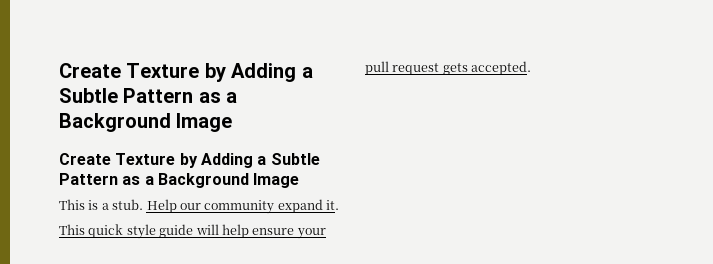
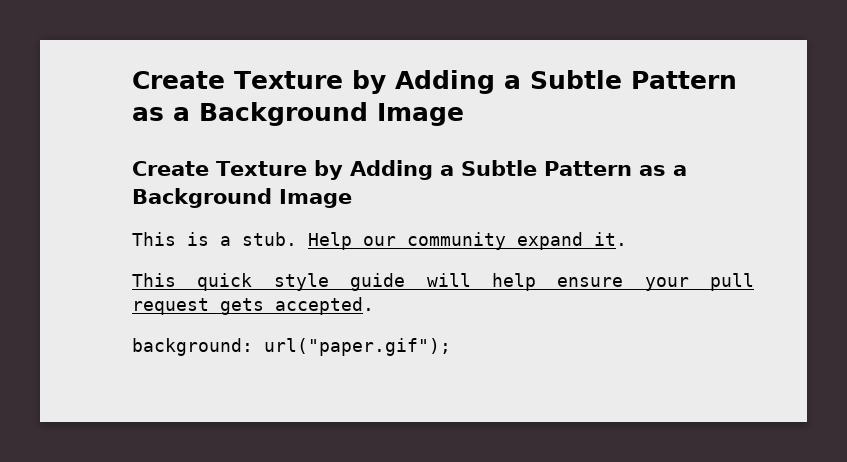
(532, 68) none -> [132,338,451,356] // background: url("paper.gif");

